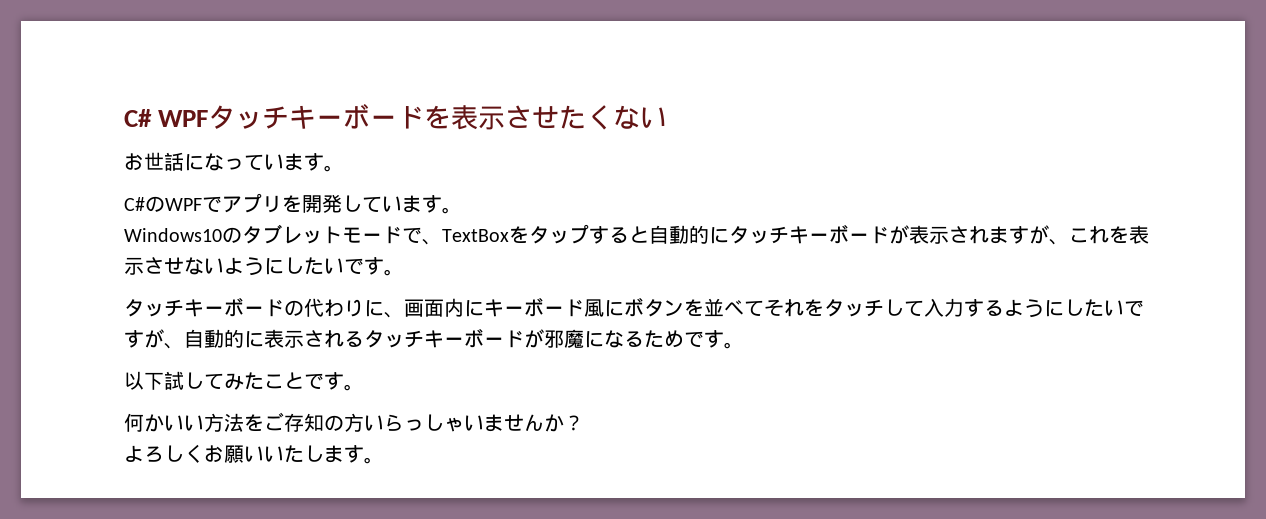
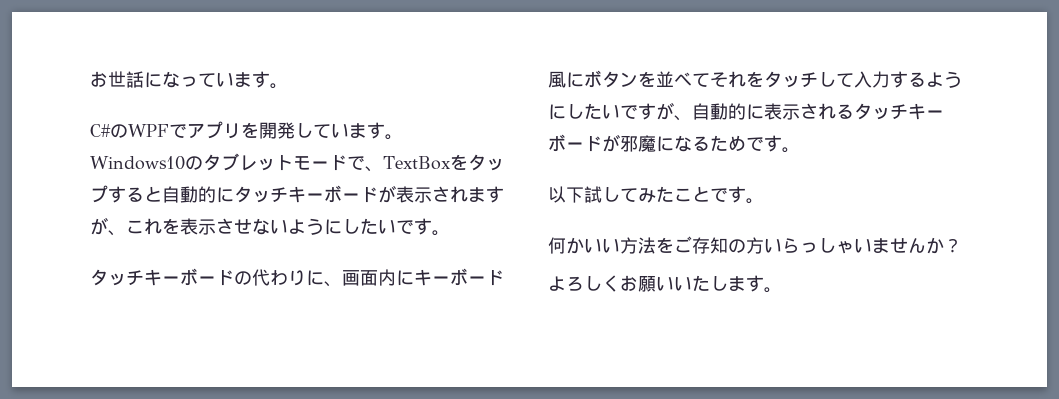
[124,104,668,130] C# WPFタッチキーボードを表示させたくない // -> (90, 79) none

